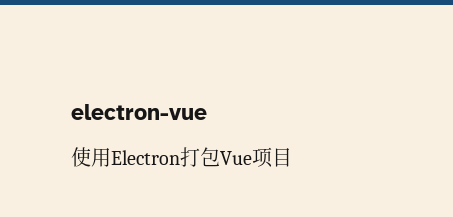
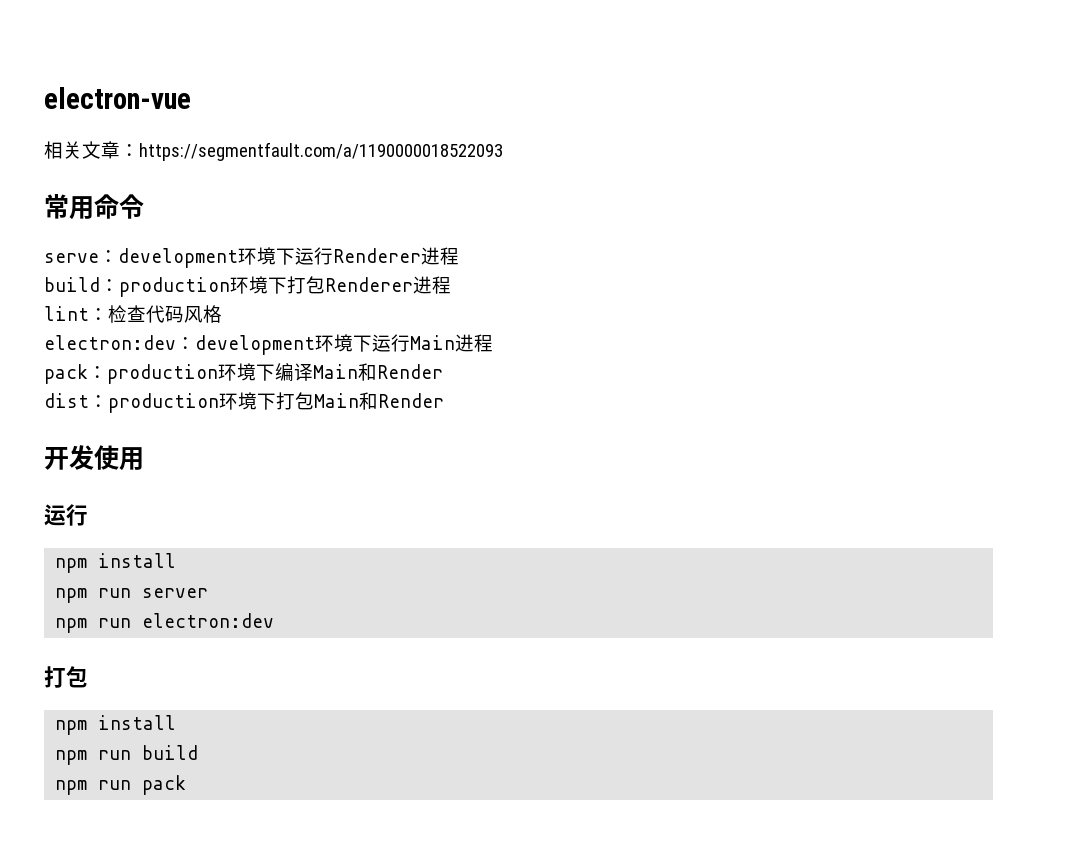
[71,147,292,168] 使用Electron打包Vue项目 -> [44,141,503,161] [44,194,144,220] [44,247,459,268] [44,276,451,297] [44,305,222,323] [44,334,493,355] [44,363,443,384] [44,392,444,413] [44,445,144,471] [44,504,88,526] [55,553,177,573] [55,588,209,603] [55,613,275,633] [44,666,88,688] [55,715,177,735] [55,745,199,765] [55,775,187,795] 相关文章：https://segmentfault.com/a/1190000018522093 // 常用命令 // serve：development环境下运行Renderer进程 // build：production环境下打包Renderer进程 // lint：检查代码风格 // electron:dev：development环境下运行Main进程 // pack：production环境下编译Main和Render // dist：production环境下打包Main和Render // 开发使用 // 运行 // npm install // npm run server // npm run electron:dev // 打包 // npm install // npm run build // npm run pack

